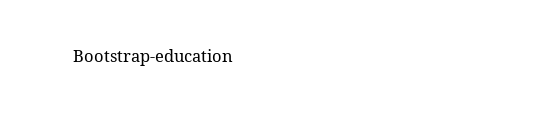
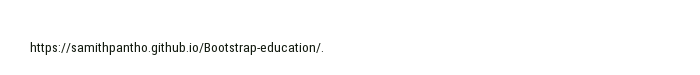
[73,49,233,66] Bootstrap-education -> [30,42,324,55] https://samithpantho.github.io/Bootstrap-education/.

